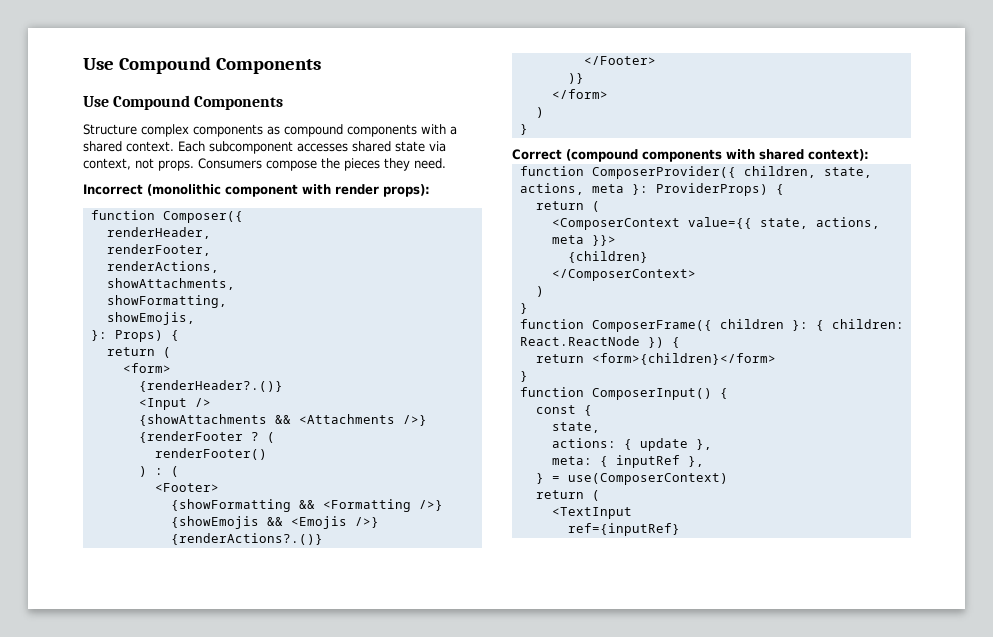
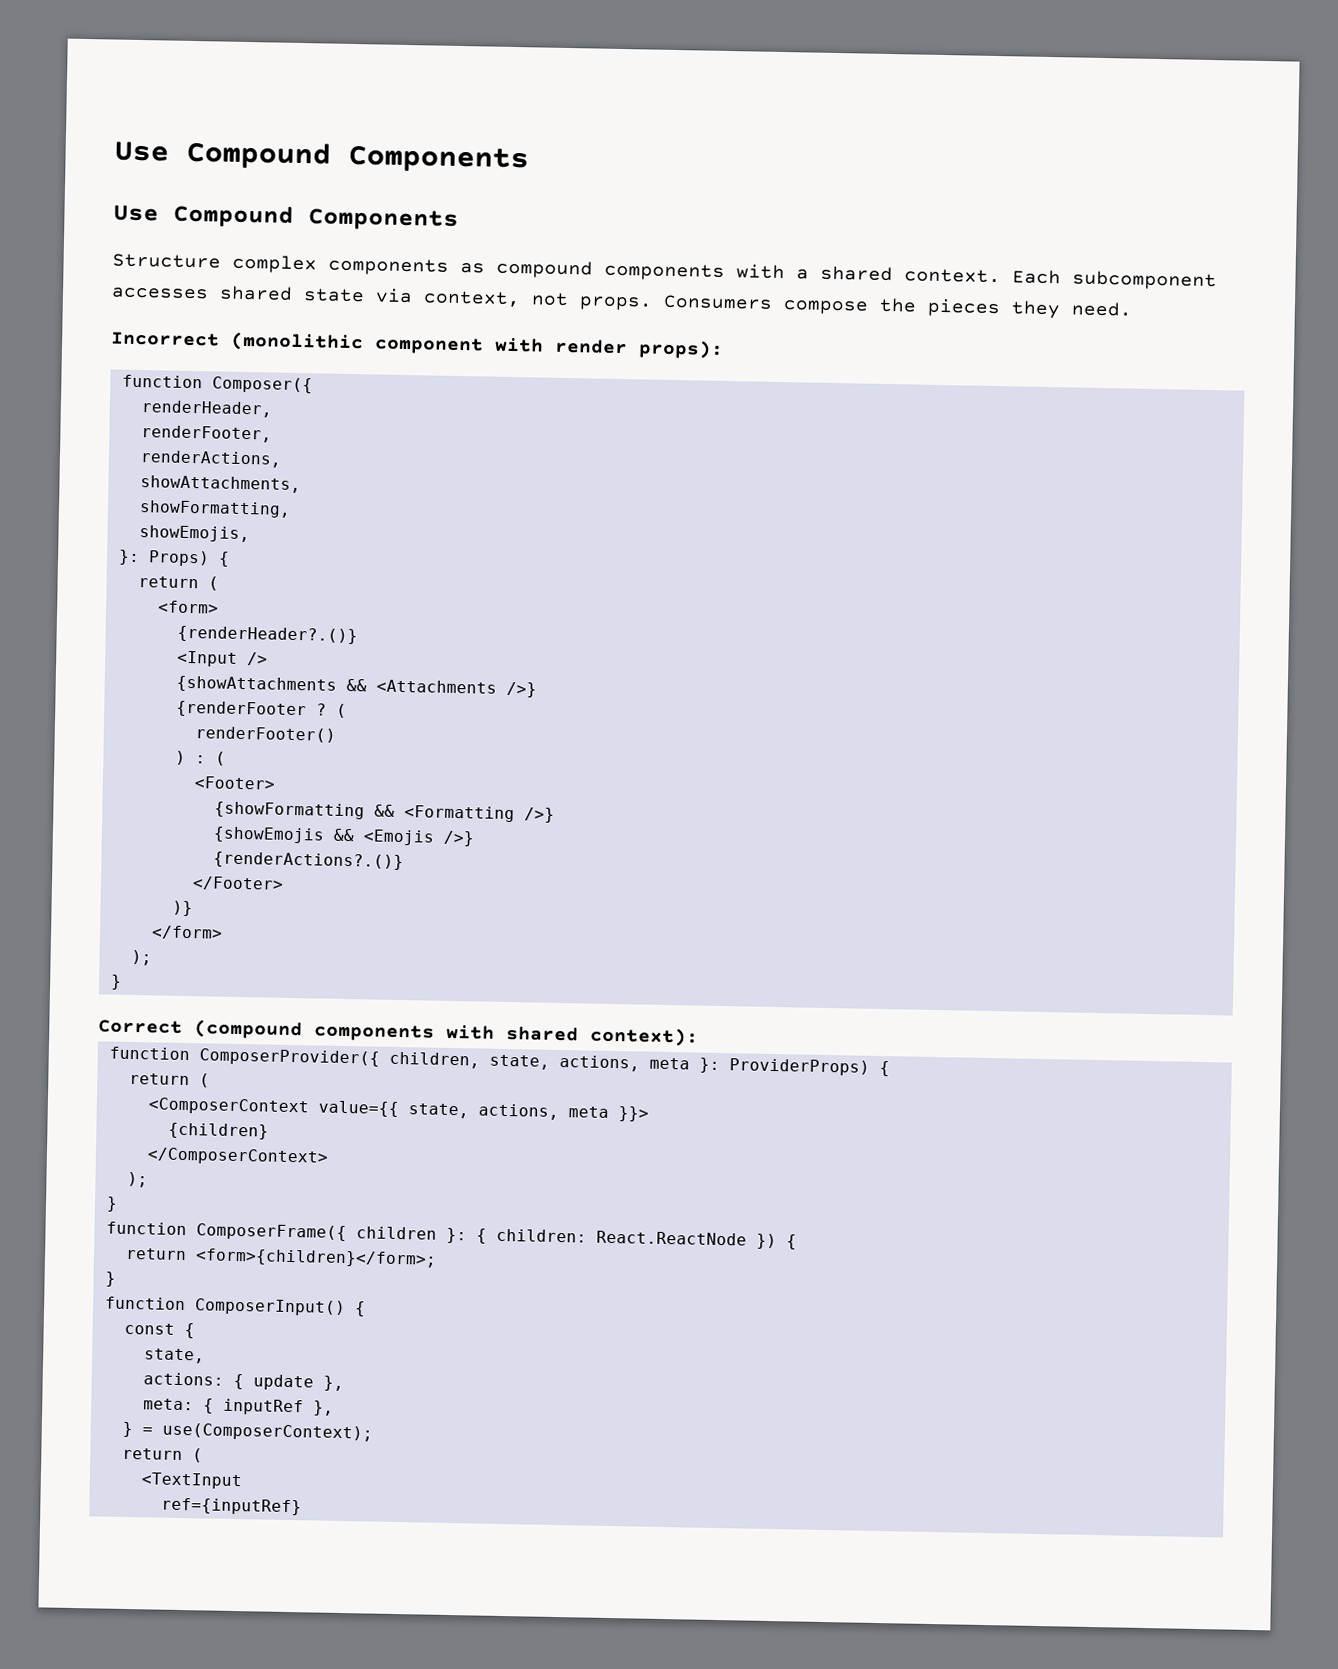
[535,107,544,118] ) -> [130,949,152,966] );
[535,286,544,297] ) -> [126,1171,148,1188] );
[591,353,776,365] <form>{children}</form> -> [194,1248,437,1268] <form>{children}</form>;
[567,473,728,485] use(ComposerContext) -> [161,1422,373,1442] use(ComposerContext);

